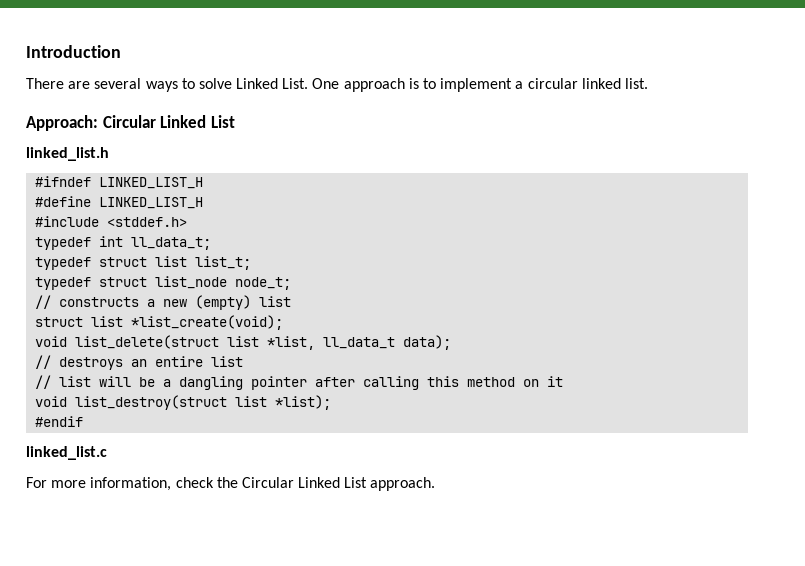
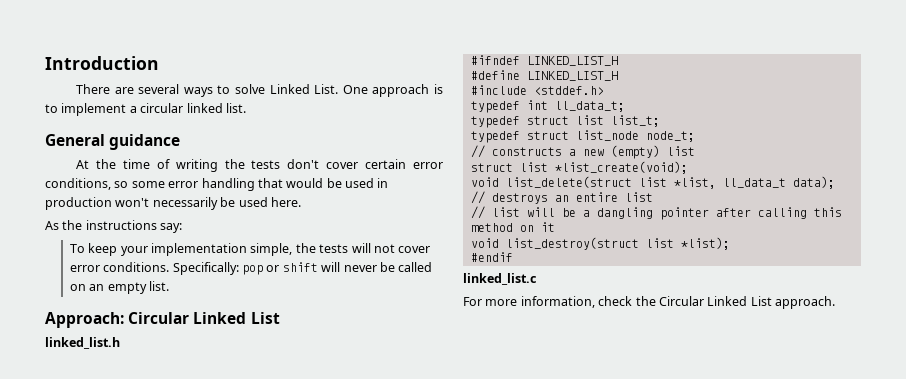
(648, 83) none -> [45,134,181,150] [76,159,444,172] [45,178,389,191] [45,197,301,210] [45,220,183,233] [69,243,431,256] [69,262,433,275] [69,281,170,294] // General guidance // At the time of writing the tests don't cover certain error conditions, so some error handling that would be used in production won't necessarily be used here. // As the instructions say: // To keep your implementation simple, the tests will not cover error conditions. Specifically: pop or shift will never be called on an empty list.

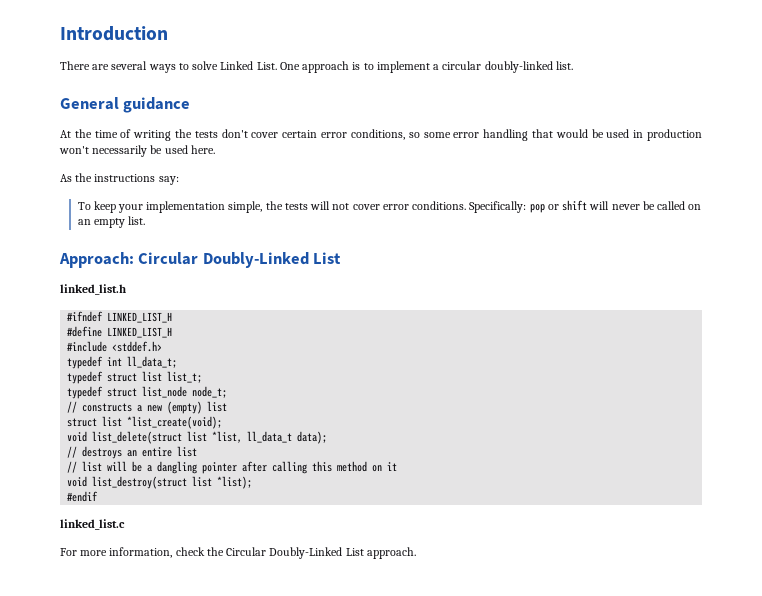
[186,103,223,113] linked -> [484,61,553,73] doubly-linked
[193,312,247,324] Linked -> [202,252,309,268] Doubly-Linked
[707,296,748,306] Linked -> [269,547,343,559] Doubly-Linked

